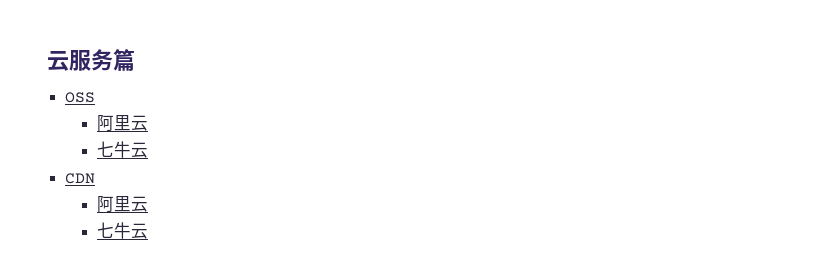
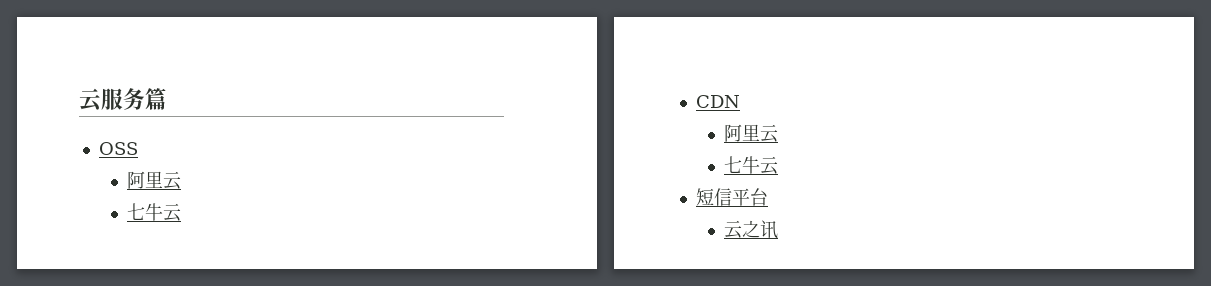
(149, 231) none -> [695,188,768,206] [723,220,778,239] // 短信平台 // 云之讯

